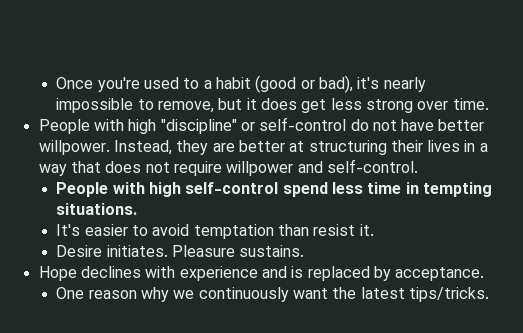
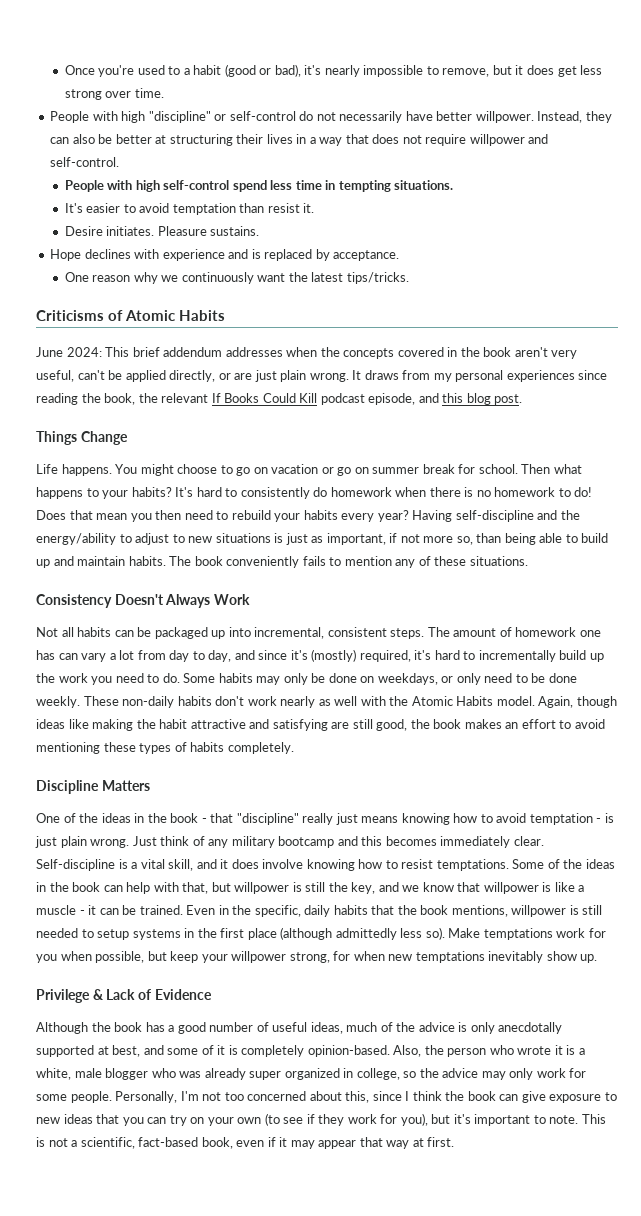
(397, 125) none -> [339,111,403,123] necessarily
[212,143,235,152] are -> [50,134,113,144] can also be
(489, 294) none -> [36,310,225,321] [36,347,578,359] [36,370,608,382] [36,393,523,405] [36,431,128,445] [36,464,582,476] [36,487,593,499] [36,510,580,522] [36,533,609,545] [36,556,528,568] [36,594,250,608] [36,627,601,639] [36,649,604,662] [36,673,577,685] [36,696,617,708] [36,719,605,731] [36,742,294,754] [36,780,150,794] [36,813,614,825] [35,836,544,848] [36,859,615,871] [36,882,585,894] [36,905,603,917] [36,927,606,940] [36,951,598,963] [36,989,212,1003] [36,1022,563,1034] [36,1045,585,1057] [36,1068,587,1080] [36,1091,617,1103] [36,1113,606,1126] [36,1137,455,1149] // Criticisms of Atomic Habits // June 2024: This brief addendum addresses when the concepts covered in the book aren't very useful, can't be applied directly, or are just plain wrong. It draws from my personal experiences since reading the book, the relevant If Books Could Kill podcast episode, and this blog post. // Things Change // Life happens. You might choose to go on vacation or go on summer break for school. Then what happens to your habits? It's hard to consistently do homework when there is no homework to do! Does that mean you then need to rebuild your habits every year? Having self-discipline and the energy/ability to adjust to new situations is just as important, if not more so, than being able to build up and maintain habits. The book conveniently fails to mention any of these situations. // Consistency Doesn't Always Work // Not all habits can be packaged up into incremental, consistent steps. The amount of homework one has can vary a lot from day to day, and since it's (mostly) required, it's hard to incrementally build up the work you need to do. Some habits may only be done on weekdays, or only need to be done weekly. These non-daily habits don't work nearly as well with the Atomic Habits model. Again, though ideas like making the habit attractive and satisfying are still good, the book makes an effort to avoid mentioning these types of habits completely. // Discipline Matters // One of the ideas in the book - that "discipline" really just means knowing how to avoid temptation - is just plain wrong. Just think of any military bootcamp and this becomes immediately clear. Self-discipline is a vital skill, and it does involve knowing how to resist temptations. Some of the ideas in the book can help with that, but willpower is still the key, and we know that willpower is like a muscle - it can be trained. Even in the specific, daily habits that the book mentions, willpower is still needed to setup systems in the first place (although admittedly less so). Make temptations work for you when possible, but keep your willpower strong, for when new temptations inevitably show up. // Privilege & Lack of Evidence // Although the book has a good number of useful ideas, much of the advice is only anecdotally supported at best, and some of it is completely opinion-based. Also, the person who wrote it is a white, male blogger who was already super organized in college, so the advice may only work for some people. Personally, I'm not too concerned about this, since I think the book can give exposure to new ideas that you can try on your own (to see if they work for you), but it's important to note. This is not a scientific, fact-based book, even if it may appear that way at first.

